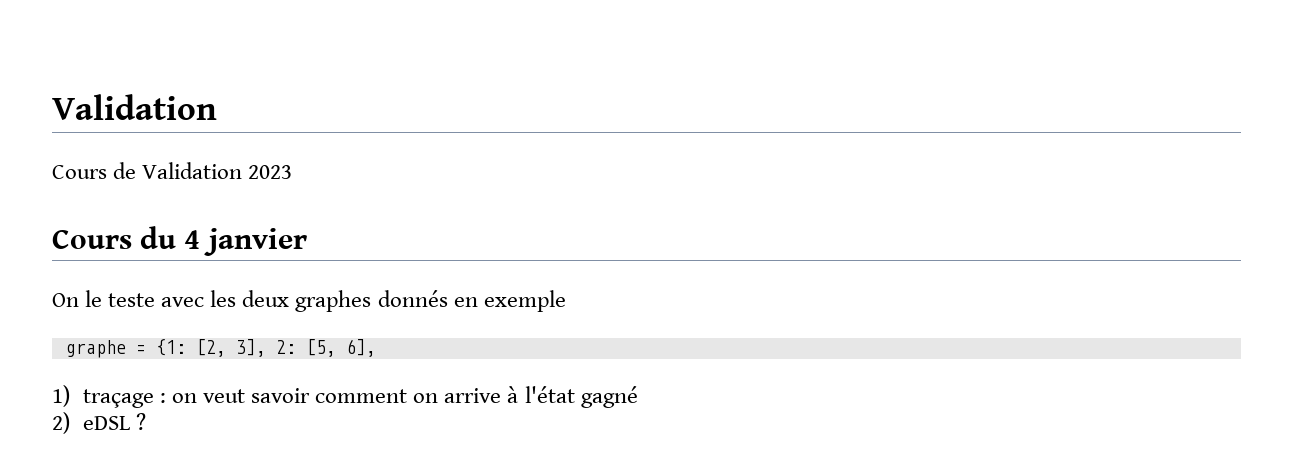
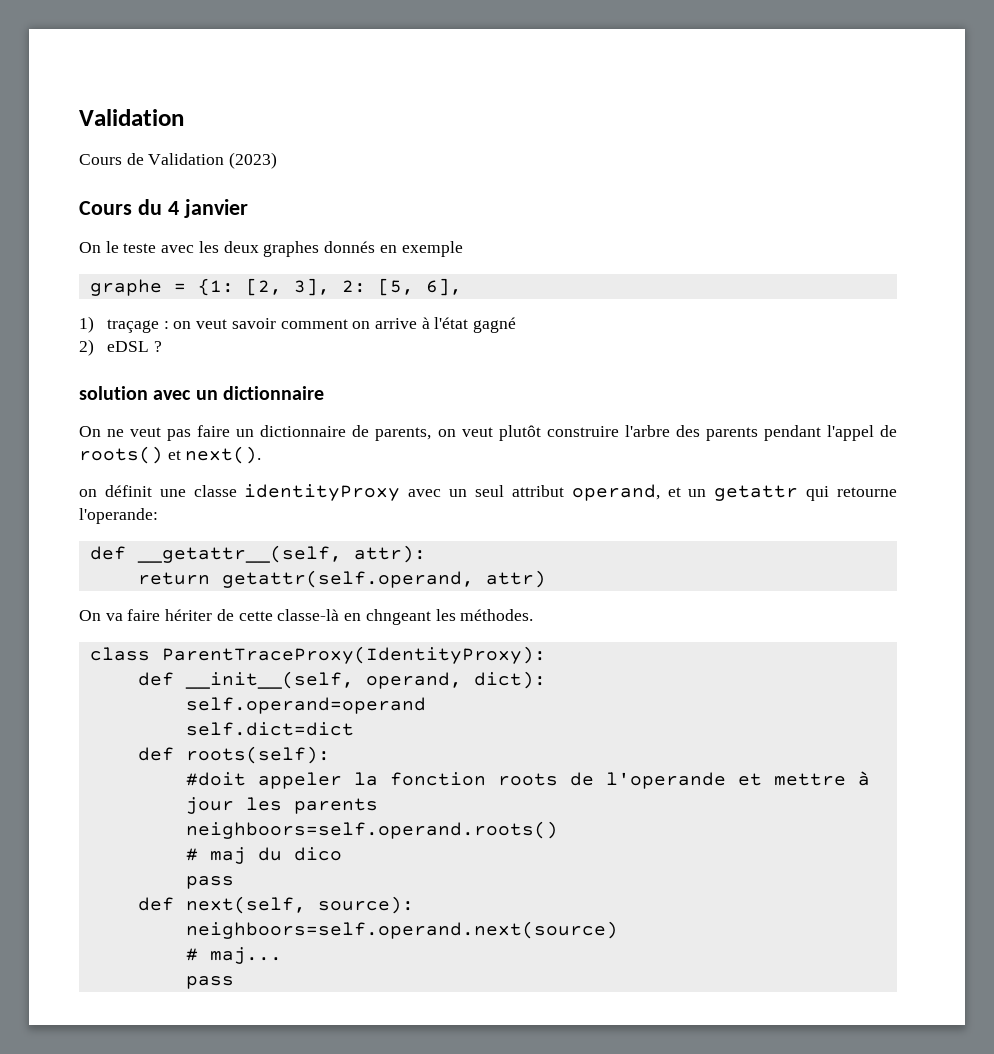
[248,165,293,179] 2023 -> [229,152,278,169] (2023)
(146, 421) none -> [79,386,324,400] [79,425,897,441] [79,446,262,464] [79,484,897,501] [79,508,158,524] [89,545,426,563] [137,570,546,588] [79,609,534,625] [89,646,546,664] [137,671,546,689] [185,697,426,714] [185,722,354,736] [137,746,330,764] [185,771,870,789] [185,797,378,814] [185,821,558,839] [185,847,342,864] [185,876,234,889] [137,896,414,914] [185,921,618,939] [185,947,282,964] [185,976,234,989] // solution avec un dictionnaire // On ne veut pas faire un dictionnaire de parents, on veut plutôt construire l'arbre des parents pendant l'appel de roots() et next(). // on définit une classe identityProxy avec un seul attribut operand, et un getattr qui retourne l'operande: // def __getattr__(self, attr): // return getattr(self.operand, attr) // On va faire hériter de cette classe-là en chngeant les méthodes. // class ParentTraceProxy(IdentityProxy): // def __init__(self, operand, dict): // self.operand=operand // self.dict=dict // def roots(self): // #doit appeler la fonction roots de l'operande et mettre à jour les parents // neighboors=self.operand.roots() // # maj du dico // pass // def next(self, source): // neighboors=self.operand.next(source) // # maj... // pass

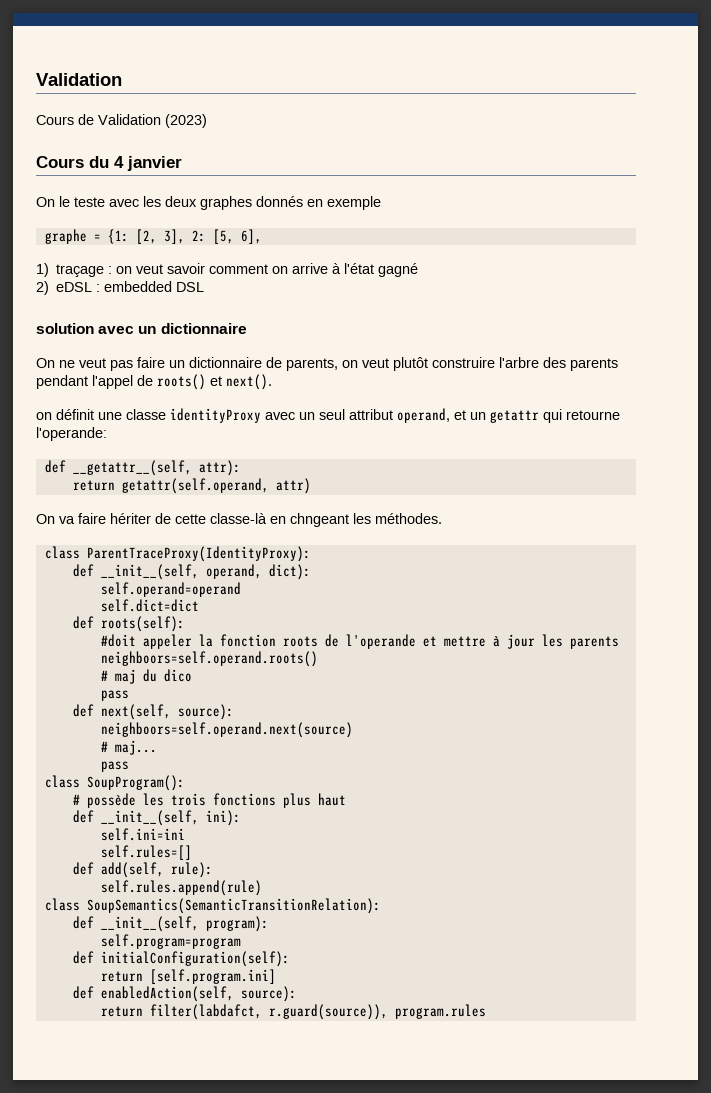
[153,341,162,352] ? -> [96,281,205,292] : embedded DSL
(234, 982) none -> [44,775,185,791] [72,793,346,808] [72,810,241,826] [100,828,185,841] [100,845,192,860] [72,862,213,878] [100,880,262,896] [44,898,381,914] [72,916,269,932] [100,934,241,949] [72,951,290,967] [100,969,276,984] [72,986,297,1002] [100,1004,486,1020] // class SoupProgram(): // # possède les trois fonctions plus haut // def __init__(self, ini): // self.ini=ini // self.rules=[] // def add(self, rule): // self.rules.append(rule) // class SoupSemantics(SemanticTransitionRelation): // def __init__(self, program): // self.program=program // def initialConfiguration(self): // return [self.program.ini] // def enabledAction(self, source): // return filter(labdafct, r.guard(source)), program.rules

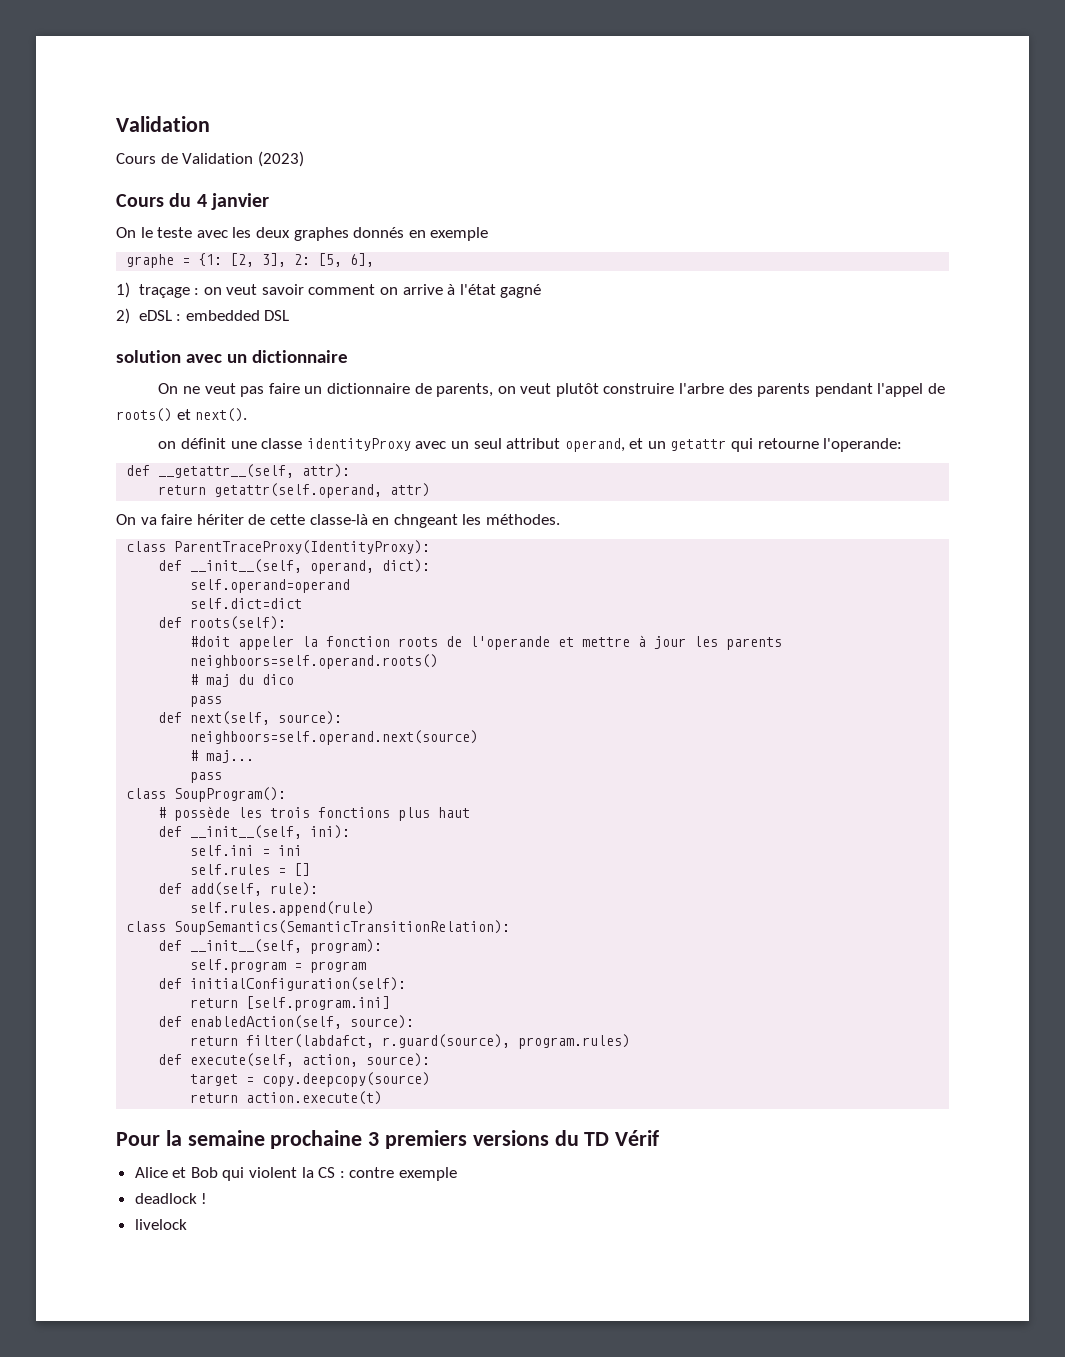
[100,828,185,841] [100,845,192,860] self.ini=ini // self.rules=[] -> [190,845,303,856] [190,863,311,876] self.ini = ini // self.rules = []
[100,934,241,949] self.program=program -> [190,959,367,973] self.program = program
[268,1004,486,1020] r.guard(source)), program.rules -> [382,1034,631,1049] [158,1053,431,1067] [190,1072,431,1087] [190,1091,383,1105] [116,1130,660,1149] [134,1167,458,1181] [134,1193,208,1204] [134,1219,187,1230] r.guard(source), program.rules) // def execute(self, action, source): // target = copy.deepcopy(source) // return action.execute(t) // Pour la semaine prochaine 3 premiers versions du TD Vérif // Alice et Bob qui violent la CS : contre exemple // deadlock ! // livelock

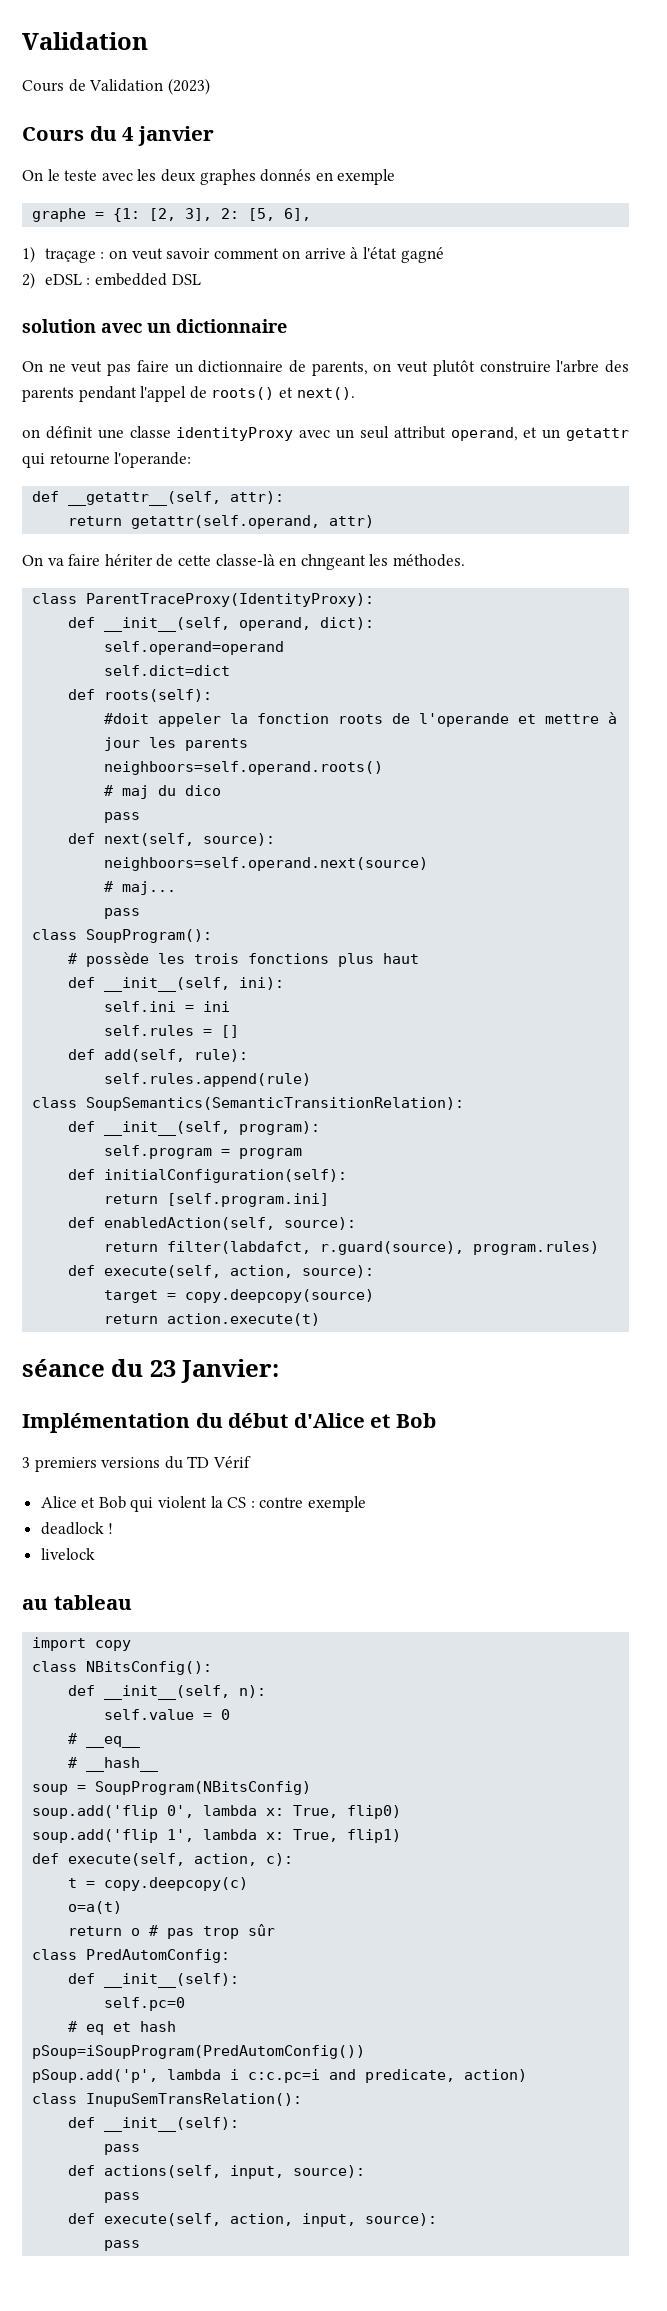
[116,1130,363,1149] Pour la semaine prochaine -> [22,1359,280,1383] [22,1413,436,1433] séance du 23 Janvier: // Implémentation du début d'Alice et Bob //
(187, 1224) none -> [22,1595,132,1610] [32,1637,132,1651] [32,1661,213,1675] [68,1685,267,1700] [104,1709,231,1720] [68,1733,142,1748] [68,1757,160,1772] [32,1781,312,1795] [32,1805,402,1819] [32,1829,402,1843] [32,1853,294,1866] [68,1877,249,1891] [68,1901,123,1914] [68,1924,276,1939] [32,1949,231,1963] [68,1973,240,1988] [104,1997,186,2011] [68,2021,177,2035] [32,2045,366,2059] [32,2069,528,2083] [32,2093,303,2107] [68,2117,240,2132] [104,2144,141,2155] [68,2165,366,2179] [104,2192,141,2203] [68,2213,438,2227] [104,2240,141,2251] // au tableau // import copy // class NBitsConfig(): // def __init__(self, n): // self.value = 0 // # __eq__ // # __hash__ // soup = SoupProgram(NBitsConfig) // soup.add('flip 0', lambda x: True, flip0) // soup.add('flip 1', lambda x: True, flip1) // def execute(self, action, c): // t = copy.deepcopy(c) // o=a(t) // return o # pas trop sûr // class PredAutomConfig: // def __init__(self): // self.pc=0 // # eq et hash // pSoup=iSoupProgram(PredAutomConfig()) // pSoup.add('p', lambda i c:c.pc=i and predicate, action) // class InupuSemTransRelation(): // def __init__(self): // pass // def actions(self, input, source): // pass // def execute(self, action, input, source): // pass

